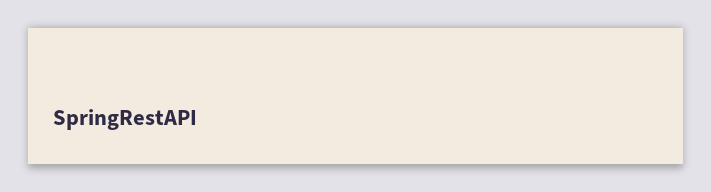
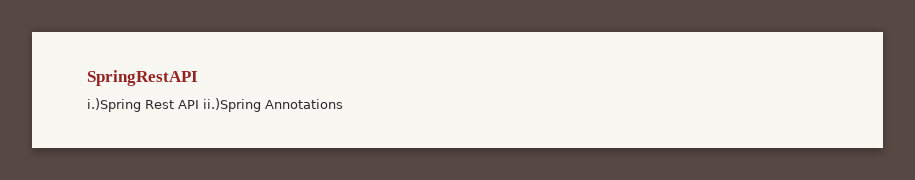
(197, 119) none -> [87,98,343,112] // i.)Spring Rest API ii.)Spring Annotations

